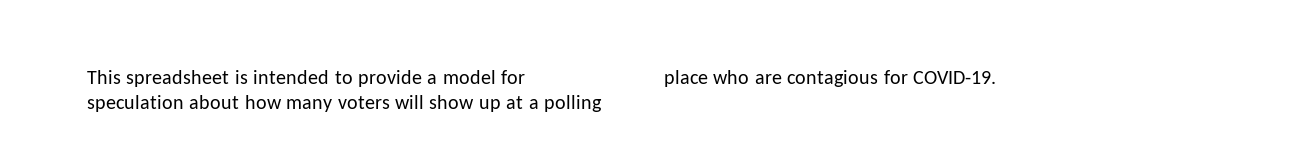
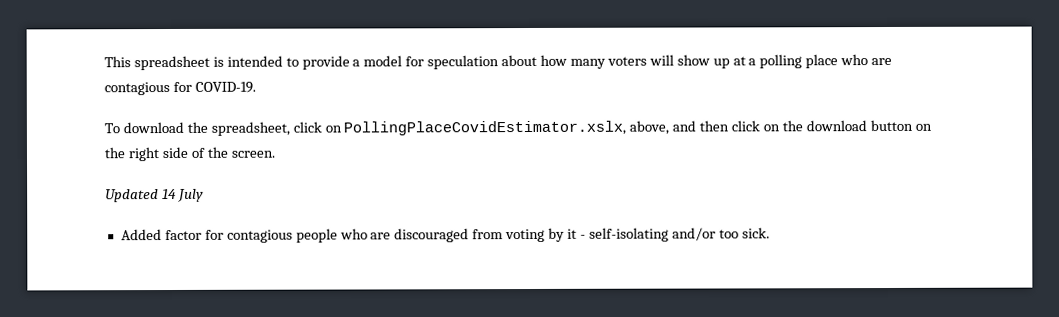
(996, 77) none -> [104,119,932,136] [104,146,275,162] [105,188,204,203] [120,227,770,243] // To download the spreadsheet, click on PollingPlaceCovidEstimator.xslx, above, and then click on the download button on the right side of the screen. // Updated 14 July // Added factor for contagious people who are discouraged from voting by it - self-isolating and/or too sick.

